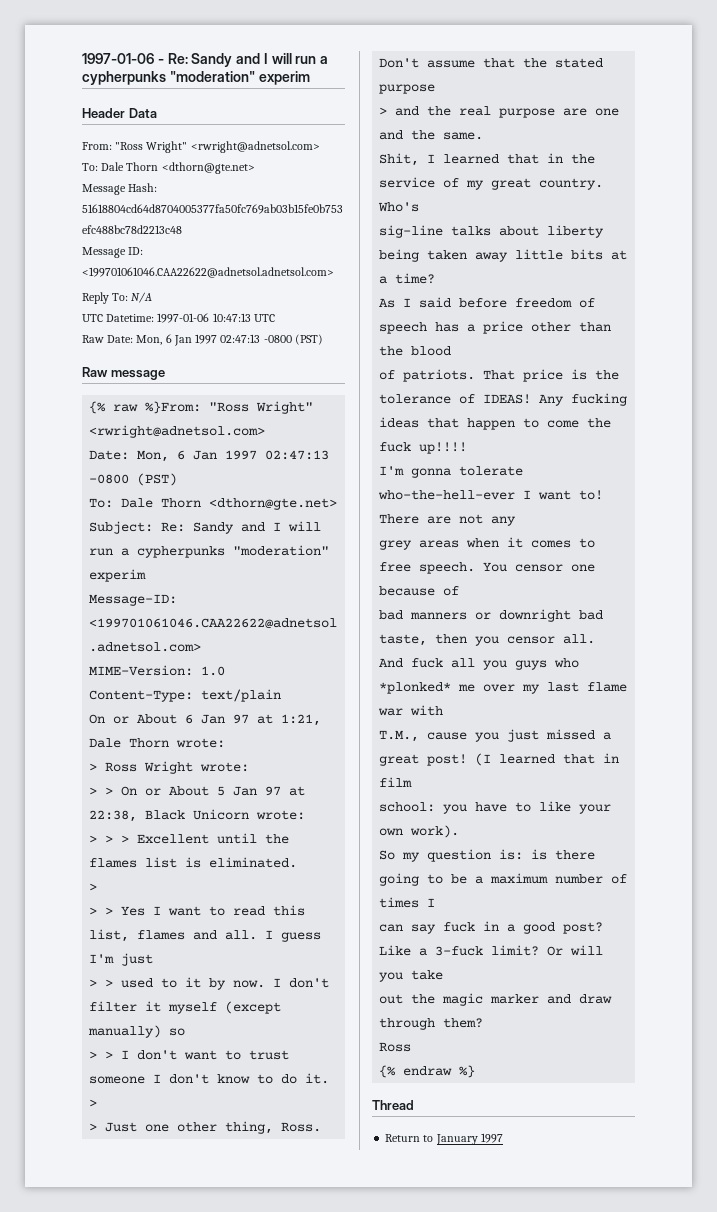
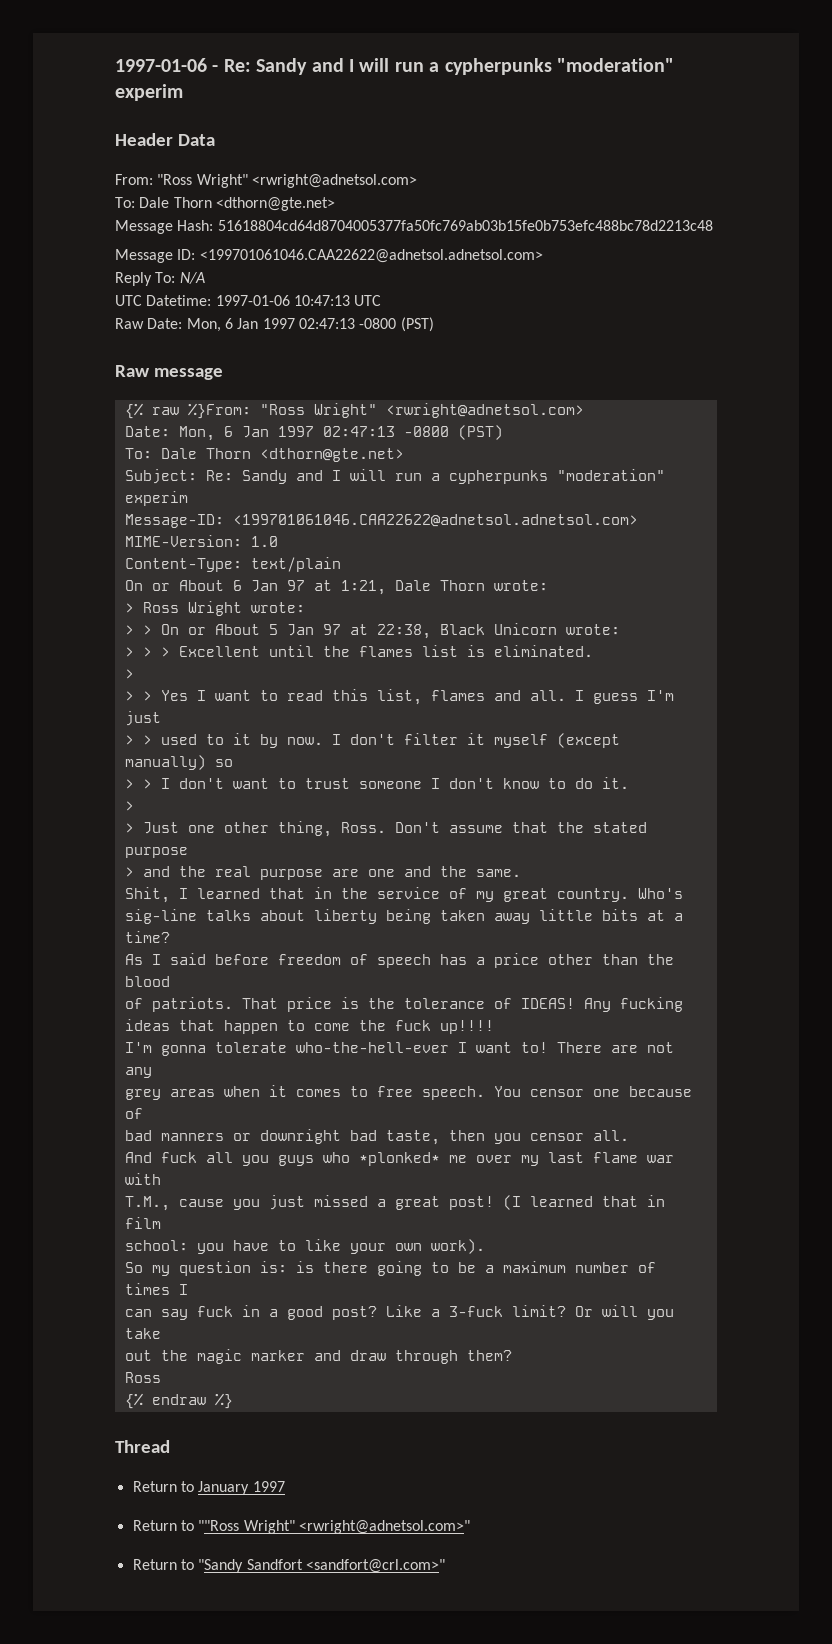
(503, 1138) none -> [132,1520,470,1534] [132,1559,445,1573] // Return to ""Ross Wright" <rwright@adnetsol.com>" // Return to "Sandy Sandfort <sandfort@crl.com>"

